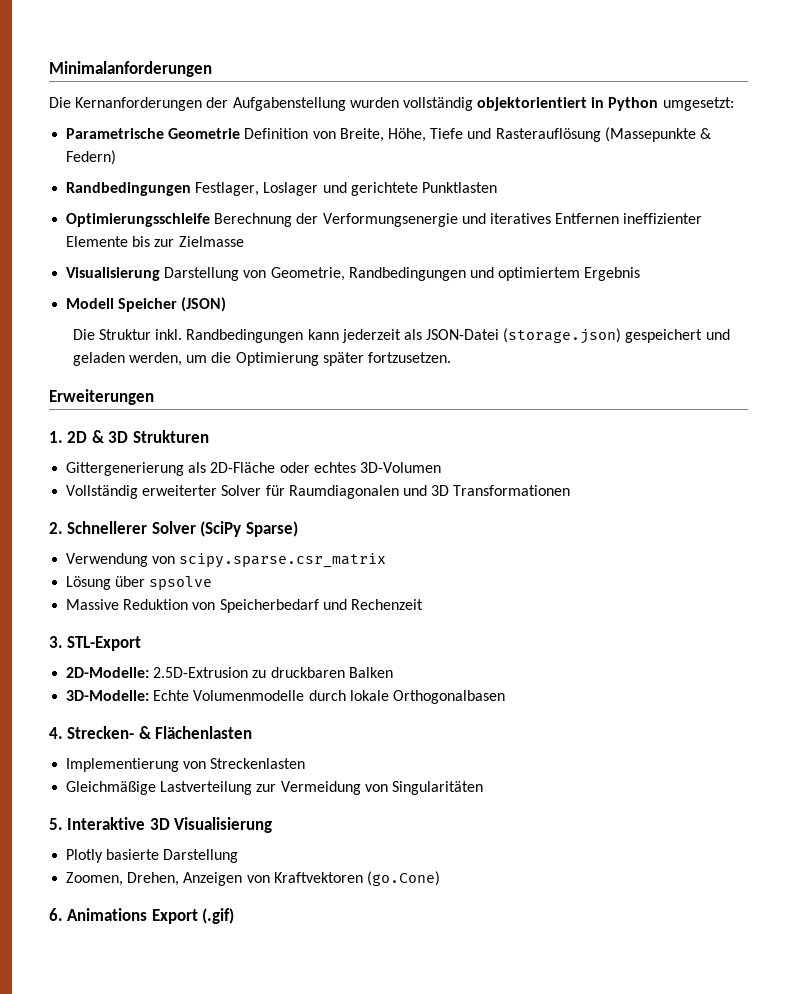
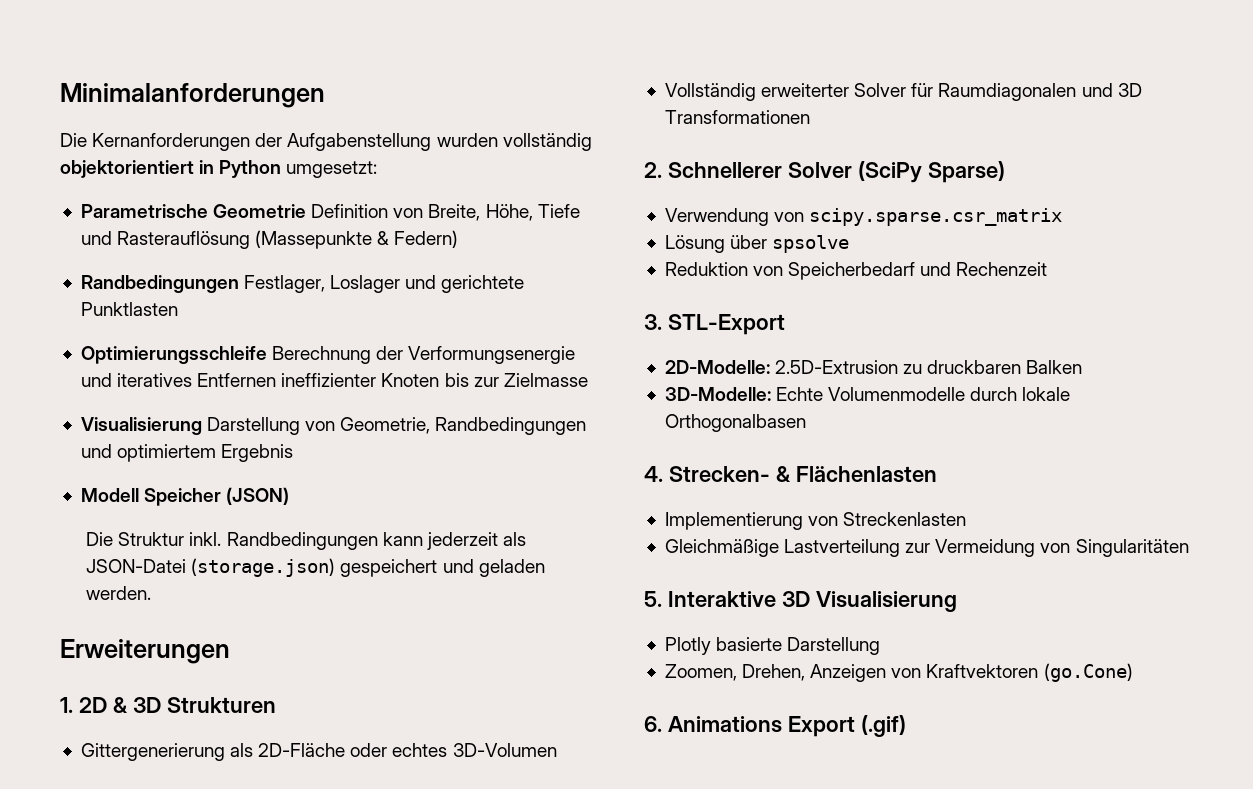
[66,236,129,247] Elemente -> [381,373,440,387] Knoten
[128,352,451,366] werden, um die Optimierung später fortzusetzen. -> [86,586,152,600] werden.
[66,599,120,610] Massive -> (850, 244) none

